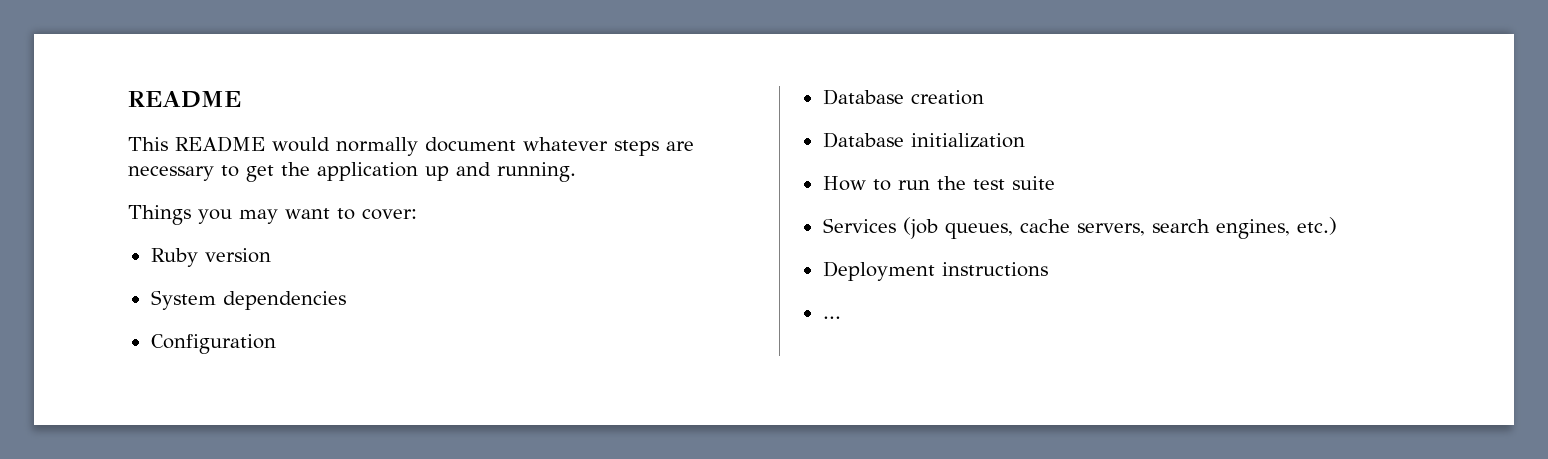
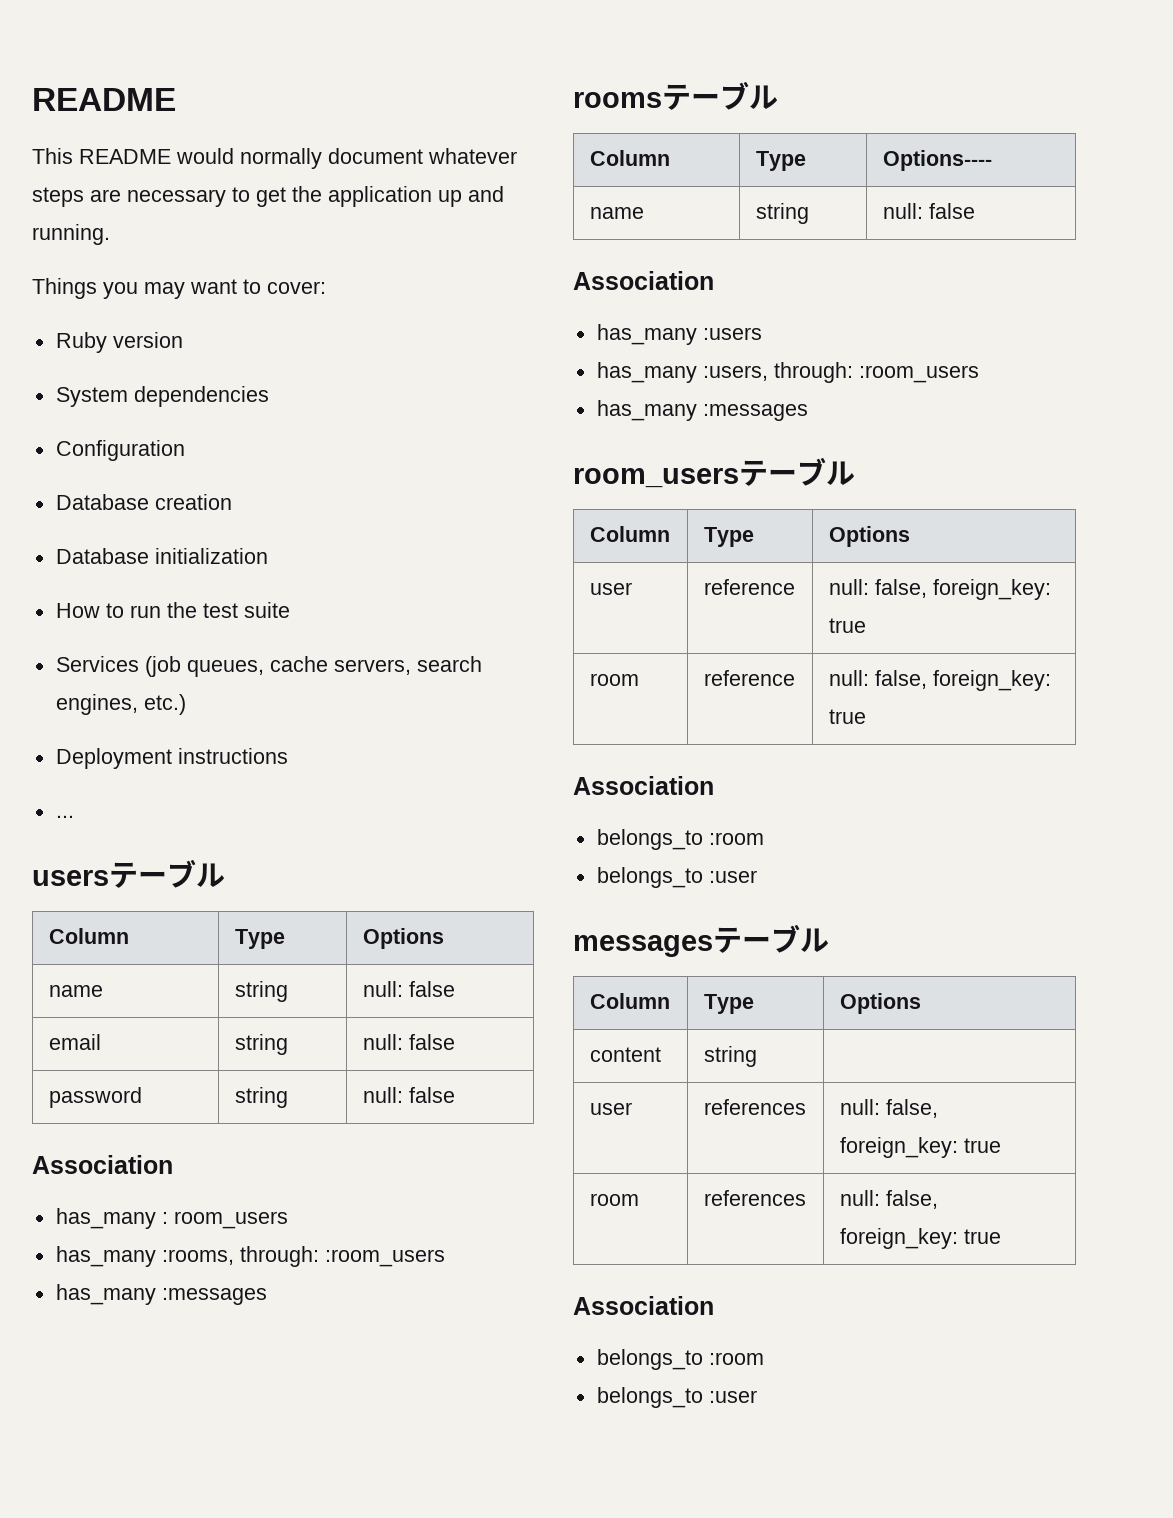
(841, 317) none -> [32,859,225,888] [48,928,129,944] [234,929,285,949] [362,928,444,949] [48,985,103,997] [234,981,288,1002] [362,981,455,997] [48,1034,101,1050] [234,1034,288,1055] [362,1034,455,1050] [48,1087,142,1108] [234,1087,288,1108] [362,1087,455,1103] [32,1155,173,1174] [55,1208,288,1229] [55,1246,445,1267] [55,1284,267,1305] [573,81,778,110] [589,150,670,166] [755,151,806,171] [882,150,992,171] [589,207,644,219] [755,203,809,224] [882,203,975,219] [573,271,714,290] [596,324,762,345] [596,362,979,383] [596,400,808,421] [573,457,855,488] [589,526,670,542] [703,527,754,547] [828,526,910,547] [589,582,632,595] [703,579,795,595] [828,579,1051,600] [828,618,866,633] [589,673,639,686] [703,670,795,686] [828,670,1051,691] [828,709,866,724] [573,776,714,795] [596,829,764,850] [596,867,757,888] [573,924,829,957] [589,993,670,1009] [703,994,754,1014] [839,993,921,1014] [589,1047,661,1062] [703,1046,757,1067] [589,1102,632,1115] [703,1099,806,1115] [839,1099,938,1118] [839,1137,1001,1158] [589,1193,639,1206] [703,1190,806,1206] [839,1190,938,1209] [839,1228,1001,1249] [573,1296,714,1315] [596,1349,764,1370] [596,1387,757,1408] // usersテーブル // Column | Type | Options // name | string | null: false // email | string | null: false // password | string | null: false // Association // has_many : room_users // has_many :rooms, through: :room_users // has_many :messages // roomsテーブル // Column | Type | Options---- // name | string | null: false // Association // has_many :users // has_many :users, through: :room_users // has_many :messages // room_usersテーブル // Column | Type | Options // user | reference | null: false, foreign_key: true // room | reference | null: false, foreign_key: true // Association // belongs_to :room // belongs_to :user // messagesテーブル // Column | Type | Options // content | string | // user | references | null: false, foreign_key: true // room | references | null: false, foreign_key: true // Association // belongs_to :room // belongs_to :user

